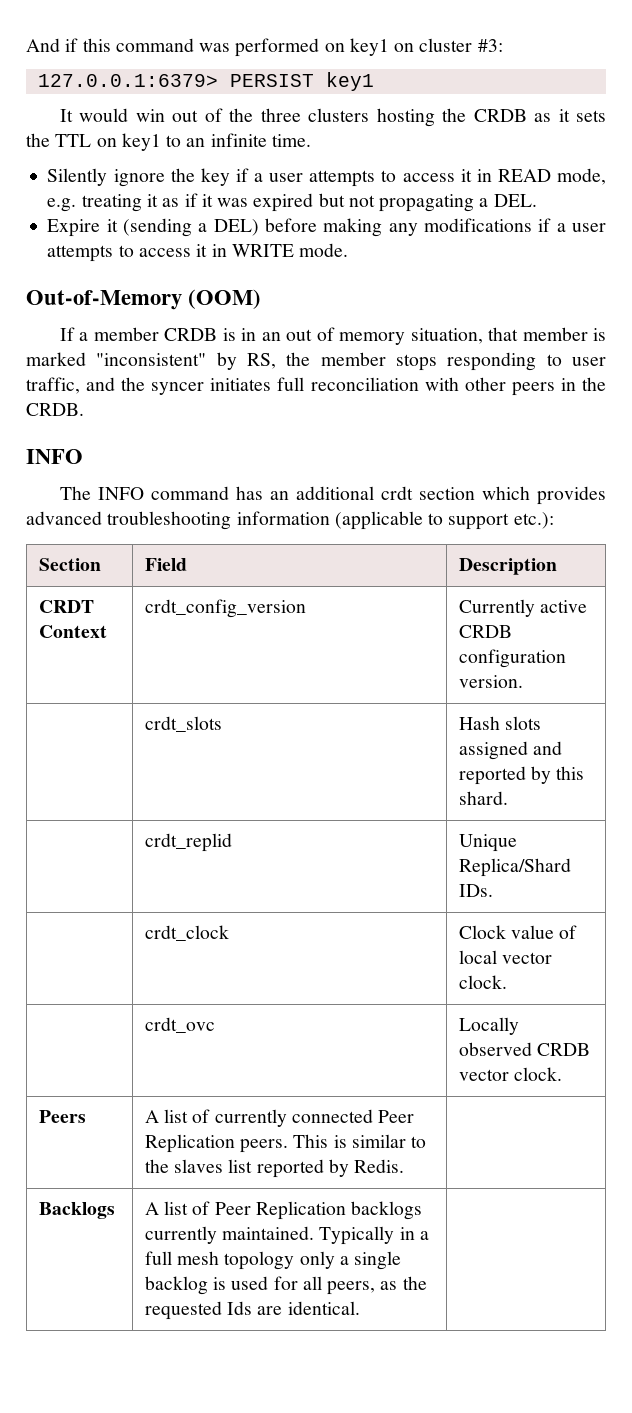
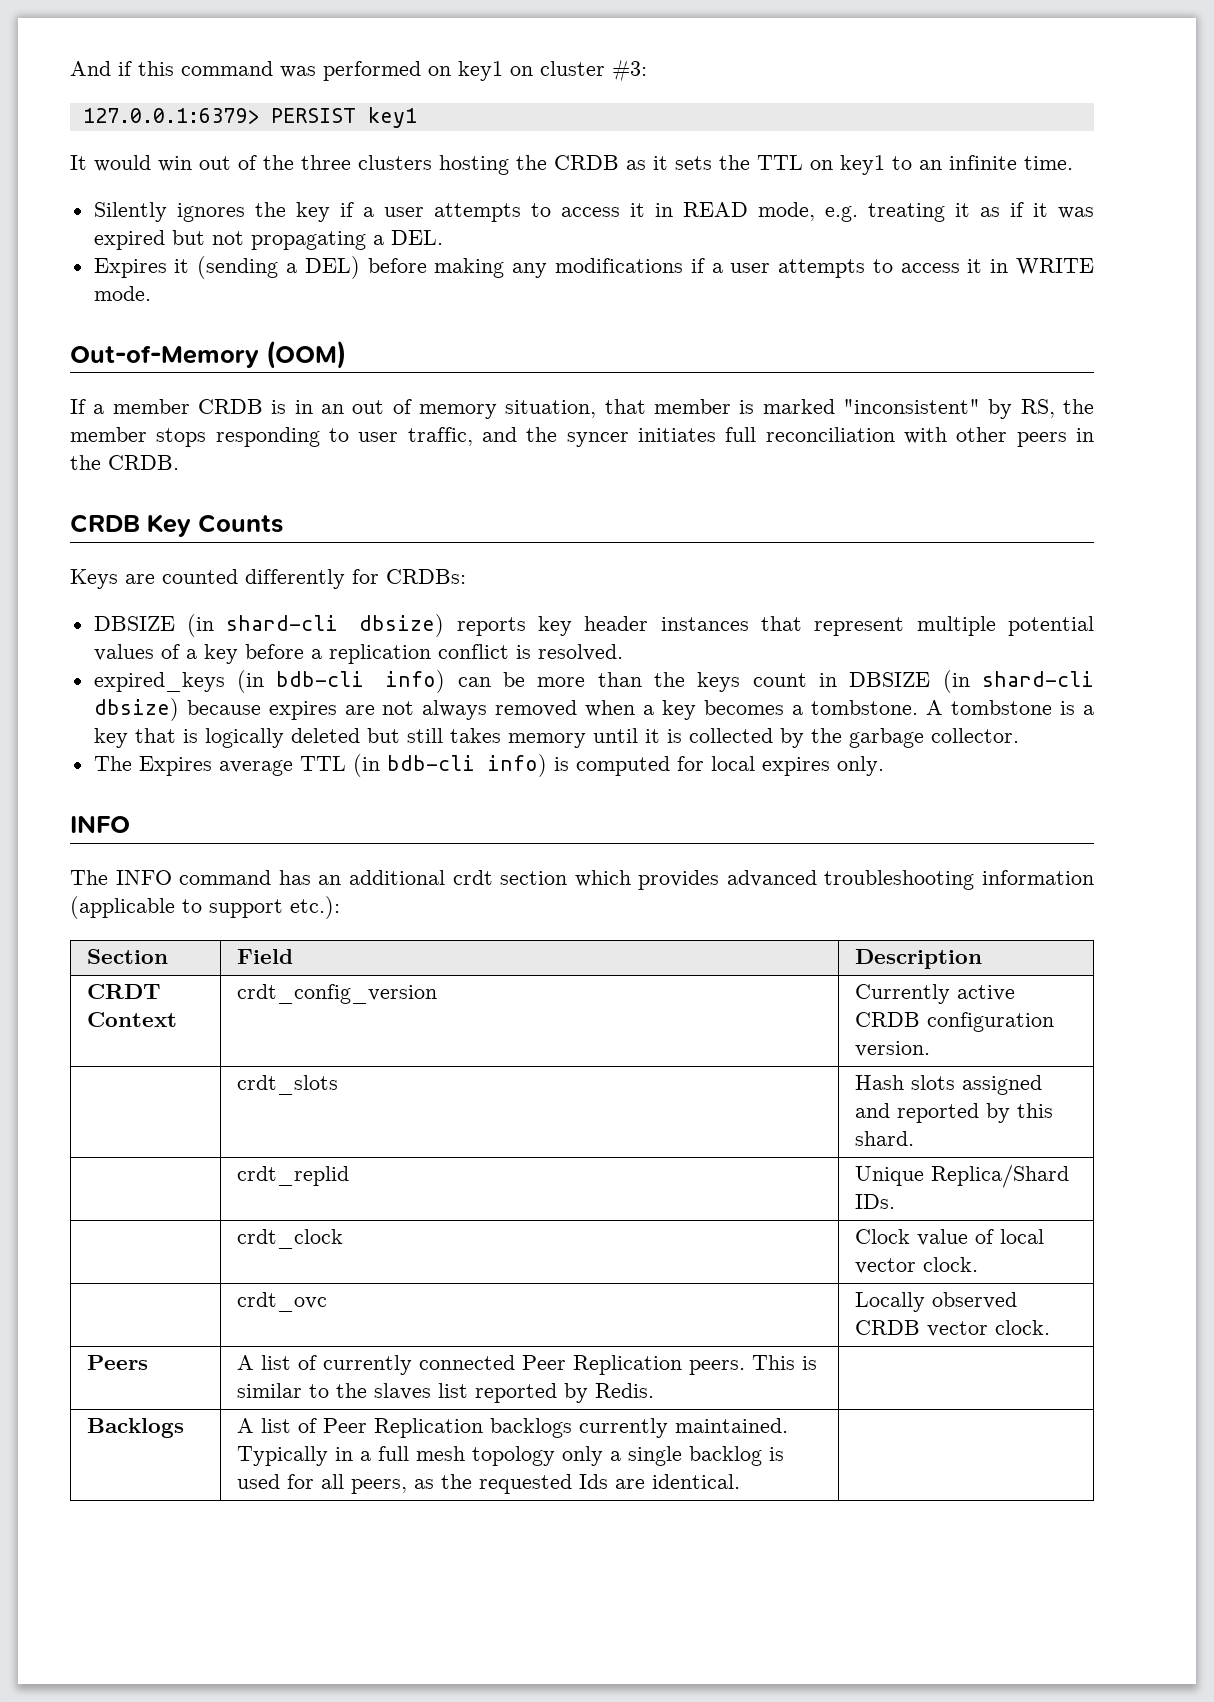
[113,169,165,187] ignore -> [176,203,245,222] ignores
[47,219,101,237] Expire -> [93,258,167,278] Expires
(84, 409) none -> [70,514,283,537] [70,569,466,589] [93,614,1095,637] [93,644,623,664] [93,670,1094,693] [93,698,1095,721] [93,728,1019,748] [93,754,884,777] // CRDB Key Counts // Keys are counted differently for CRDBs: // DBSIZE (in shard-cli dbsize) reports key header instances that represent multiple potential values of a key before a replication conflict is resolved. // expired_keys (in bdb-cli info) can be more than the keys count in DBSIZE (in shard-cli dbsize) because expires are not always removed when a key becomes a tombstone. A tombstone is a key that is logically deleted but still takes memory until it is collected by the garbage collector. // The Expires average TTL (in bdb-cli info) is computed for local expires only.

